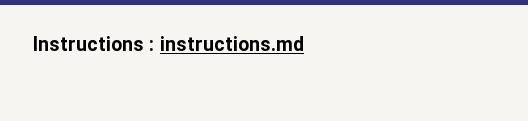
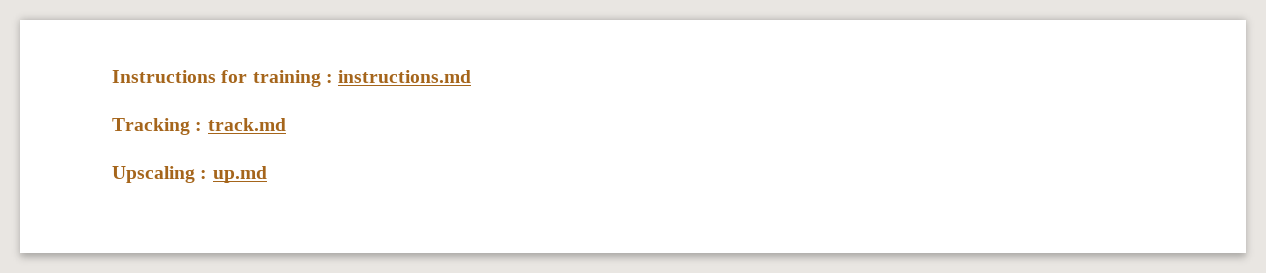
(144, 43) none -> [221,70,321,87] for training
(304, 43) none -> [112,118,286,135] [112,166,267,183] // Tracking : track.md // Upscaling : up.md

